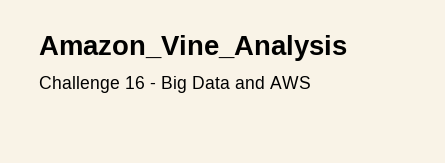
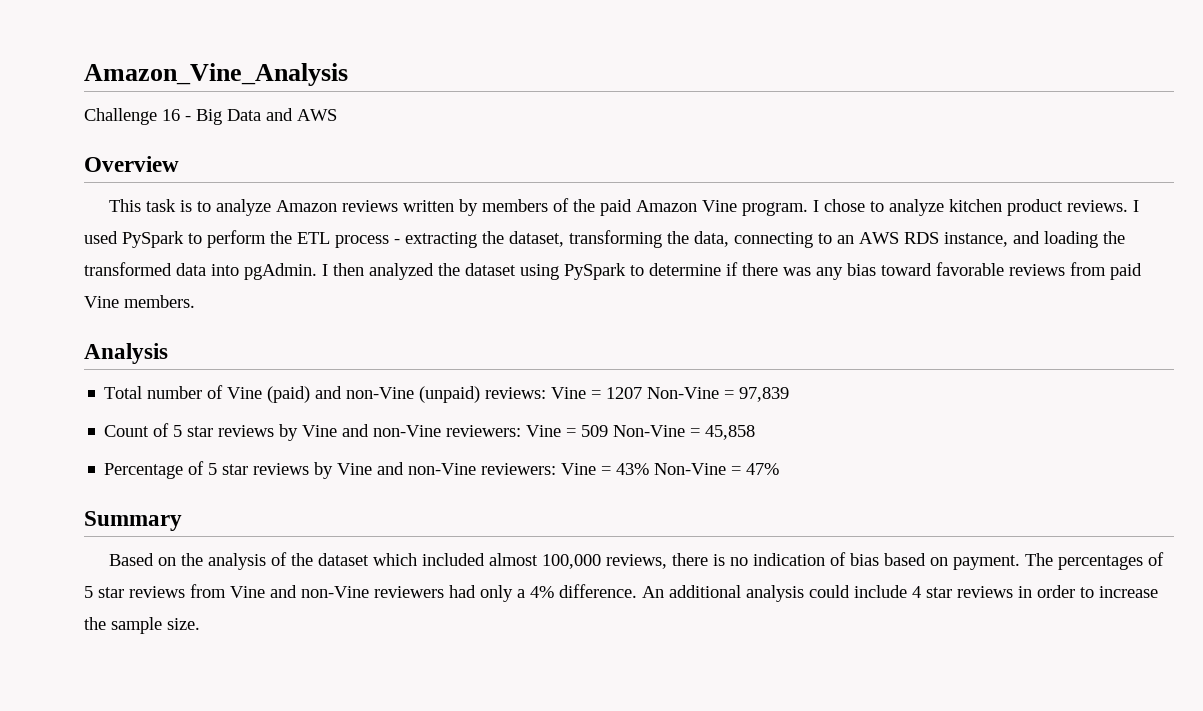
(311, 82) none -> [84,156,179,172] [108,198,1139,216] [84,230,1125,248] [84,262,1142,280] [84,295,195,308] [84,343,168,364] [104,385,790,403] [104,423,756,441] [104,461,780,479] [84,511,182,531] [108,552,1164,570] [84,584,1158,602] [84,617,200,634] // Overview // This task is to analyze Amazon reviews written by members of the paid Amazon Vine program. I chose to analyze kitchen product reviews. I used PySpark to perform the ETL process - extracting the dataset, transforming the data, connecting to an AWS RDS instance, and loading the transformed data into pgAdmin. I then analyzed the dataset using PySpark to determine if there was any bias toward favorable reviews from paid Vine members. // Analysis // Total number of Vine (paid) and non-Vine (unpaid) reviews: Vine = 1207 Non-Vine = 97,839 // Count of 5 star reviews by Vine and non-Vine reviewers: Vine = 509 Non-Vine = 45,858 // Percentage of 5 star reviews by Vine and non-Vine reviewers: Vine = 43% Non-Vine = 47% // Summary // Based on the analysis of the dataset which included almost 100,000 reviews, there is no indication of bias based on payment. The percentages of 5 star reviews from Vine and non-Vine reviewers had only a 4% difference. An additional analysis could include 4 star reviews in order to increase the sample size.

